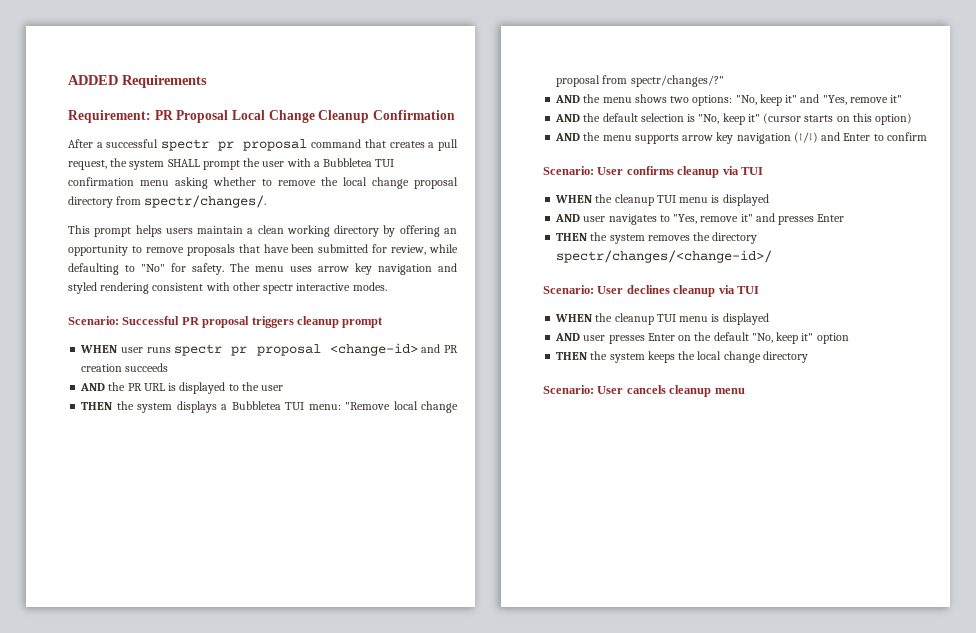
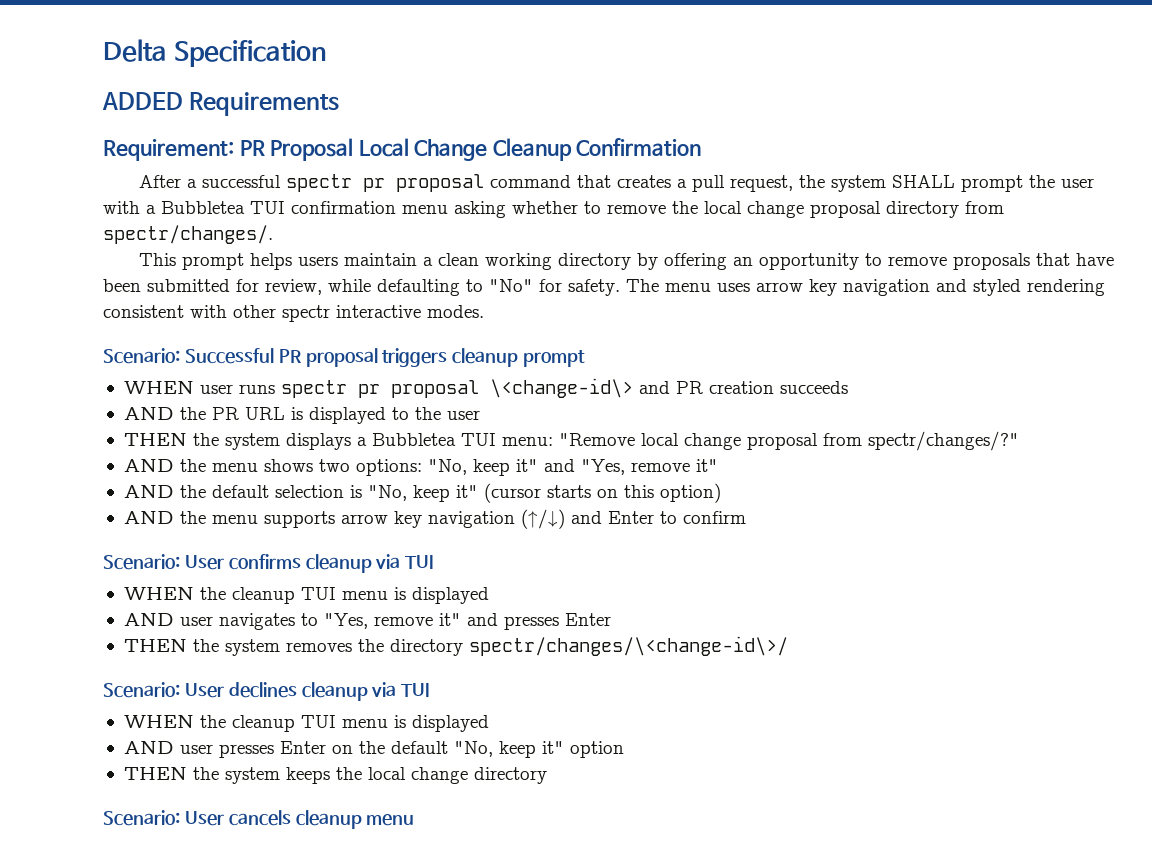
(68, 80) none -> [103,39,326,67] Delta Specification //
[329,343,418,356] <change-id> -> [489,378,633,398] \<change-id\>
[556,250,773,263] spectr/changes/<change-id>/ -> [468,636,788,656] spectr/changes/\<change-id\>/

